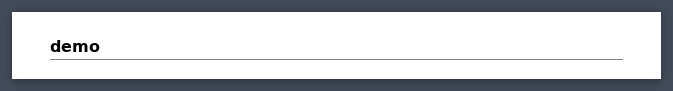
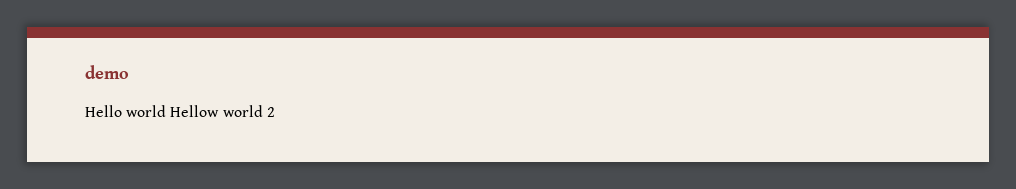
(100, 46) none -> [85,105,275,117] // Hello world Hellow world 2

